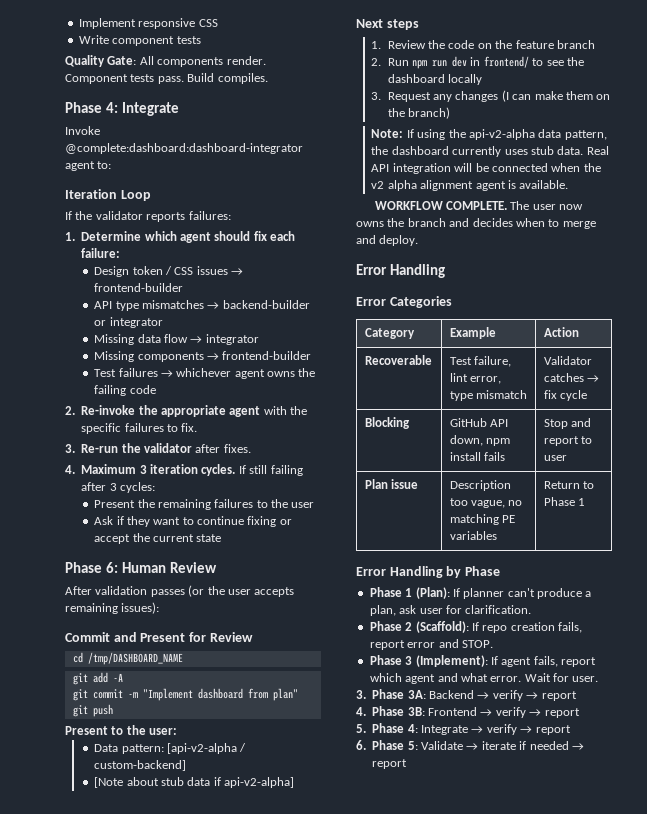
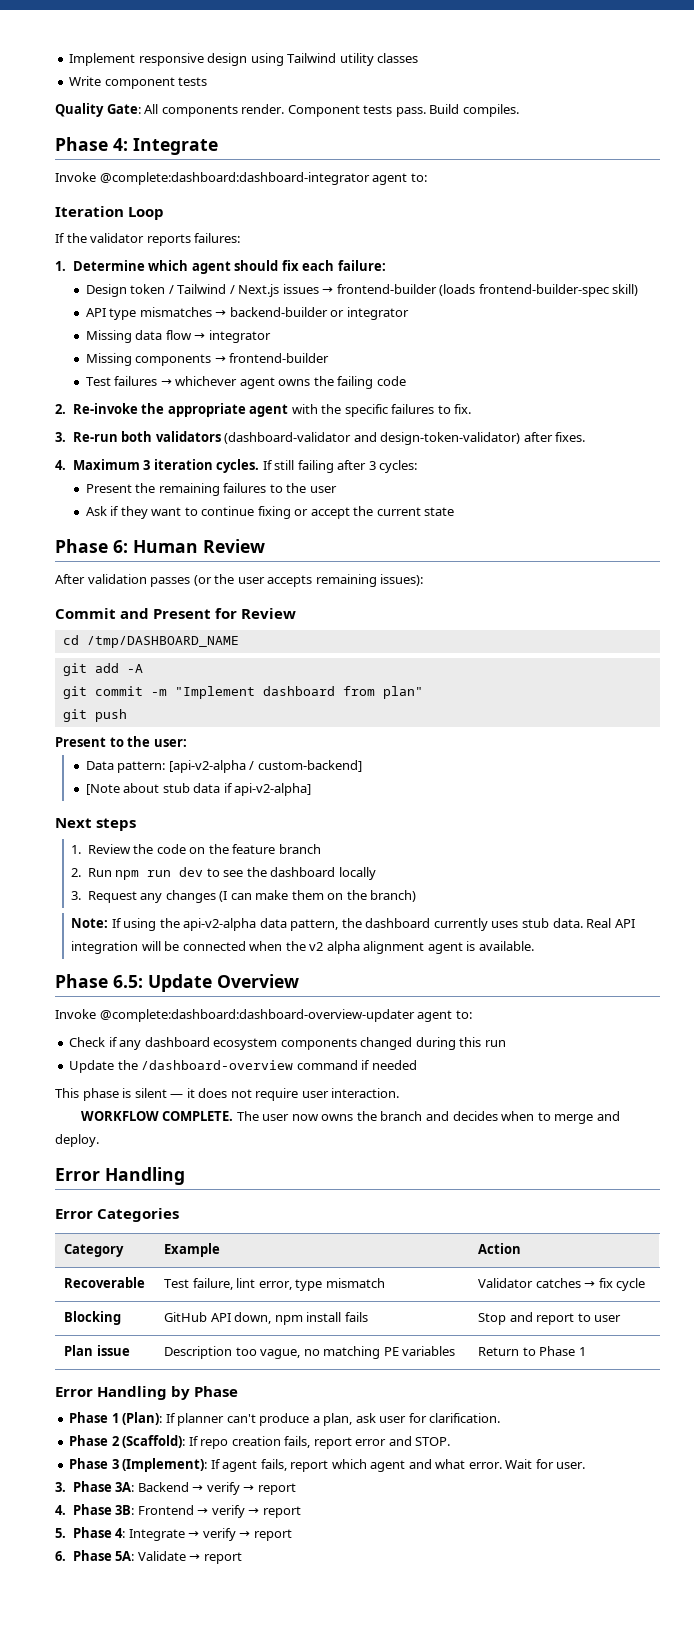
[198,19,218,27] CSS -> [207,53,419,66] design using Tailwind utility classes
[174,267,194,275] CSS -> [177,284,280,297] Tailwind / Next.js
(184, 287) none -> [439,284,639,297] (loads frontend-builder-spec skill)
[121,443,192,453] the validator -> [121,431,521,445] both validators (dashboard-validator and design-token-validator)
[470,56,529,68] in frontend/ -> (204, 872) none
(569, 184) none -> [55,974,299,992] [55,1009,472,1022] [69,1037,506,1050] [69,1060,417,1073] [55,1088,400,1101] // Phase 6.5: Update Overview // Invoke @complete:dashboard:dashboard-overview-updater agent to: // Check if any dashboard ecosystem components changed during this run // Update the /dashboard-overview command if needed // This phase is silent — it does not require user interaction.
[407,741,418,750] 5: -> [115,1551,135,1561] 5A:
[481,741,584,750] iterate if needed → -> (201, 1557) none

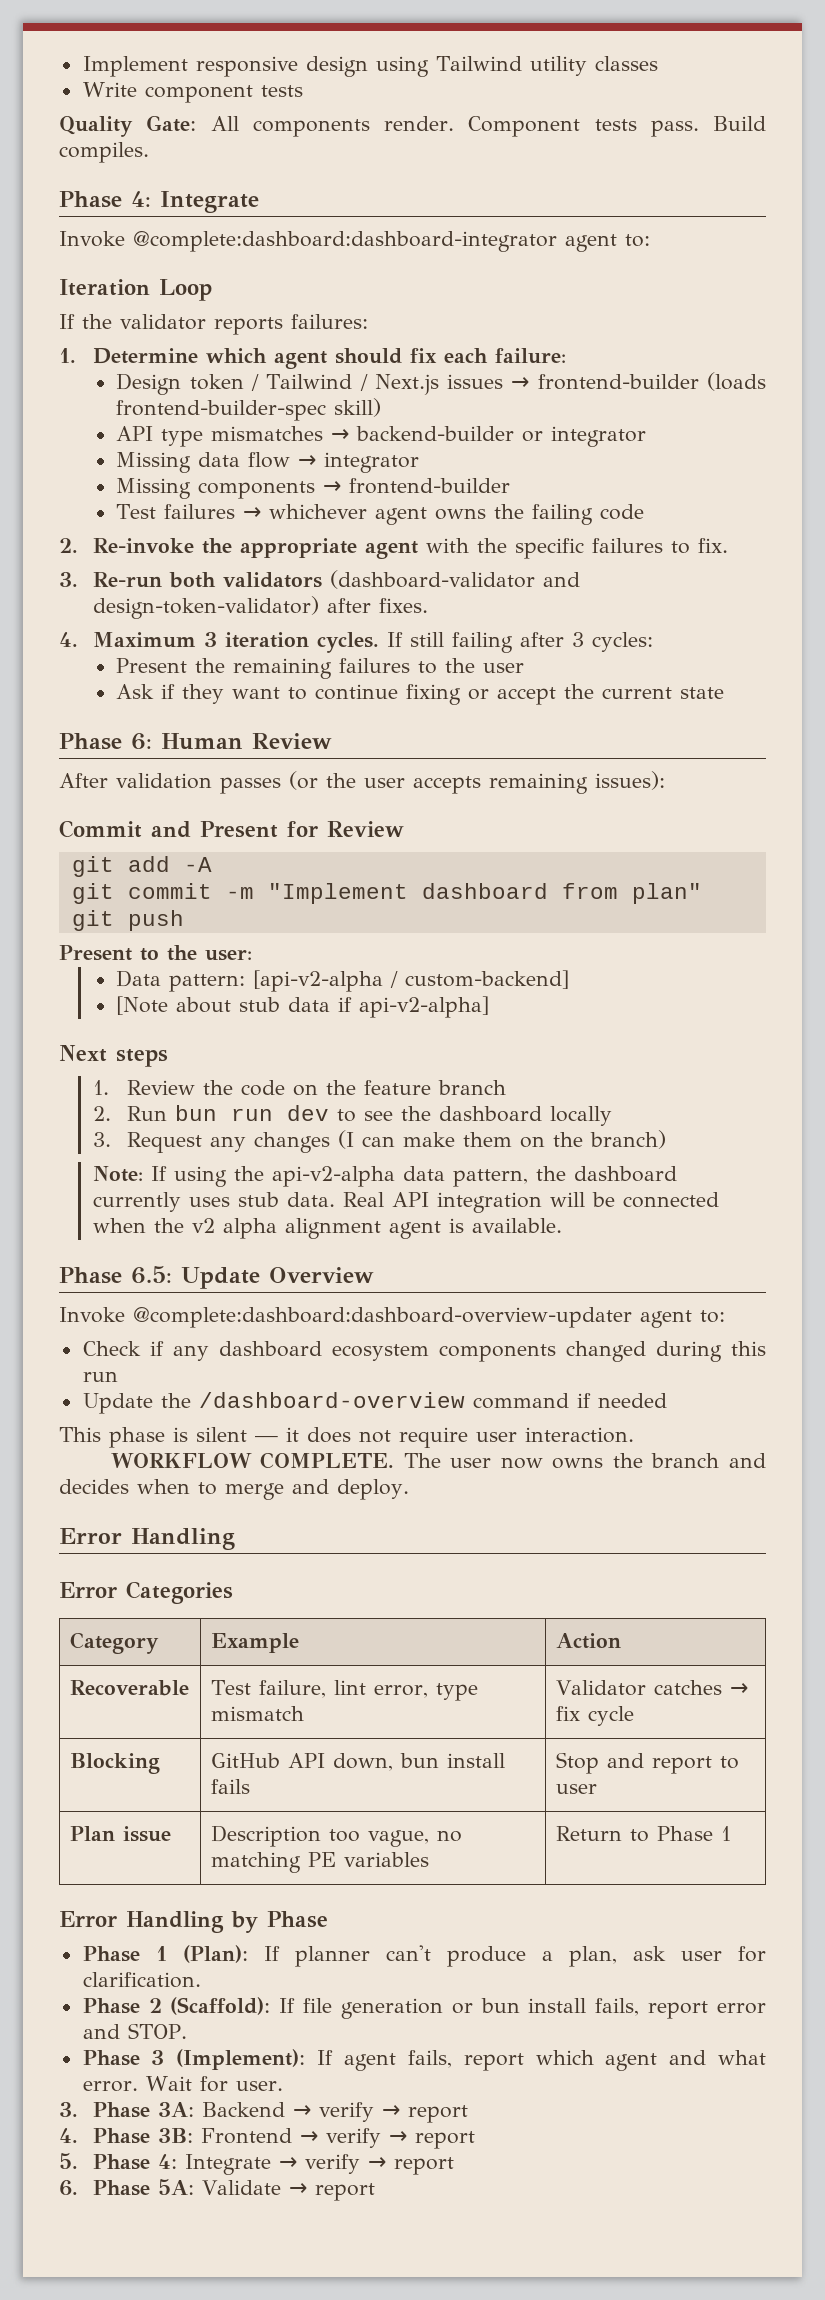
[62,635,239,648] // cd /tmp/DASHBOARD_NAME -> (404, 829) none
[115,870,140,880] npm -> [174,1105,217,1121] bun
[274,1315,303,1325] npm -> [399,1753,439,1768] bun
[200,1436,281,1449] repo creation -> [303,1998,587,2019] file generation or bun install

